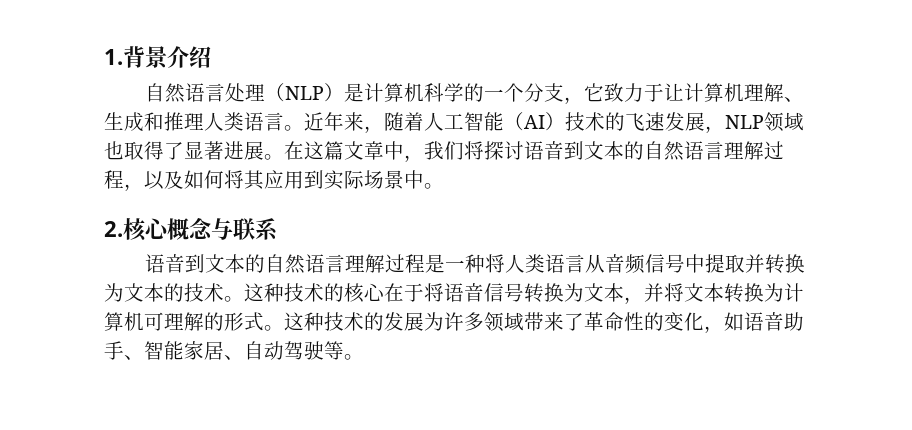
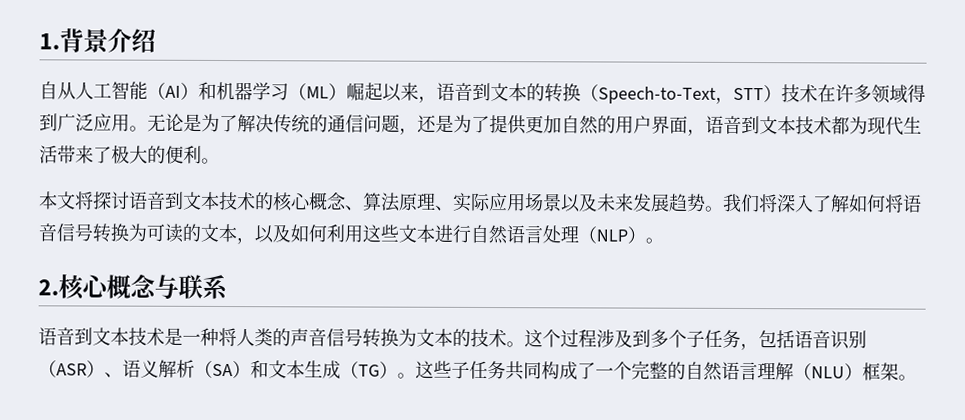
(165, 92) none -> [57,81,926,104] [39,113,922,136] [39,144,220,164] [38,191,922,213] [38,223,489,245] 从人工智能（AI）和机器学习（ML）崛起以来，语音到文本的转换（Speech-to-Text，STT）技术在许多领域得到广泛应用。无论是为了解决传统的通信问题，还是为了提供更加自然的用户界面，语音到文本技术都为现代生活带来了极大的便利。 // 本文将探讨语音到文本技术的核心概念、算法原理、实际应用场景以及未来发展趋势。我们将深入了解如何将语音信号转换为可读的文本，以及如何利用这些文本进行自
[343,83,804,104] [104,112,804,133] [104,141,784,162] [104,170,424,191] 是计算机科学的一个分支，它致力于让计算机理解、生成和推理人类语言。近年来，随着人工智能（AI）技术的飞速发展，NLP领域也取得了显著进展。在这篇文章中，我们将探讨语音到文本的自然语言理解过程，以及如何将其应用到实际场景中 -> (646, 235) none
[244,254,765,274] 的自然语言理解过程是一种将人类语言从音频信号中提取并 -> [128,327,363,347] 技术是一种将人类的声音信号
[264,283,804,304] [104,312,804,333] [104,341,344,360] 种技术的核心在于将语音信号转换为文本，并将文本转换为计算机可理解的形式。这种技术的发展为许多领域带来了革命性的变化，如语音助手、智能家居、自动驾驶等 -> [542,329,867,351] [38,359,899,381] 个过程涉及到多个子任务，包括语音识别（ASR）、语义解析（SA）和文本生成（TG）。这些子任务共同构成了一个完整的自然语言理解（NLU）框架

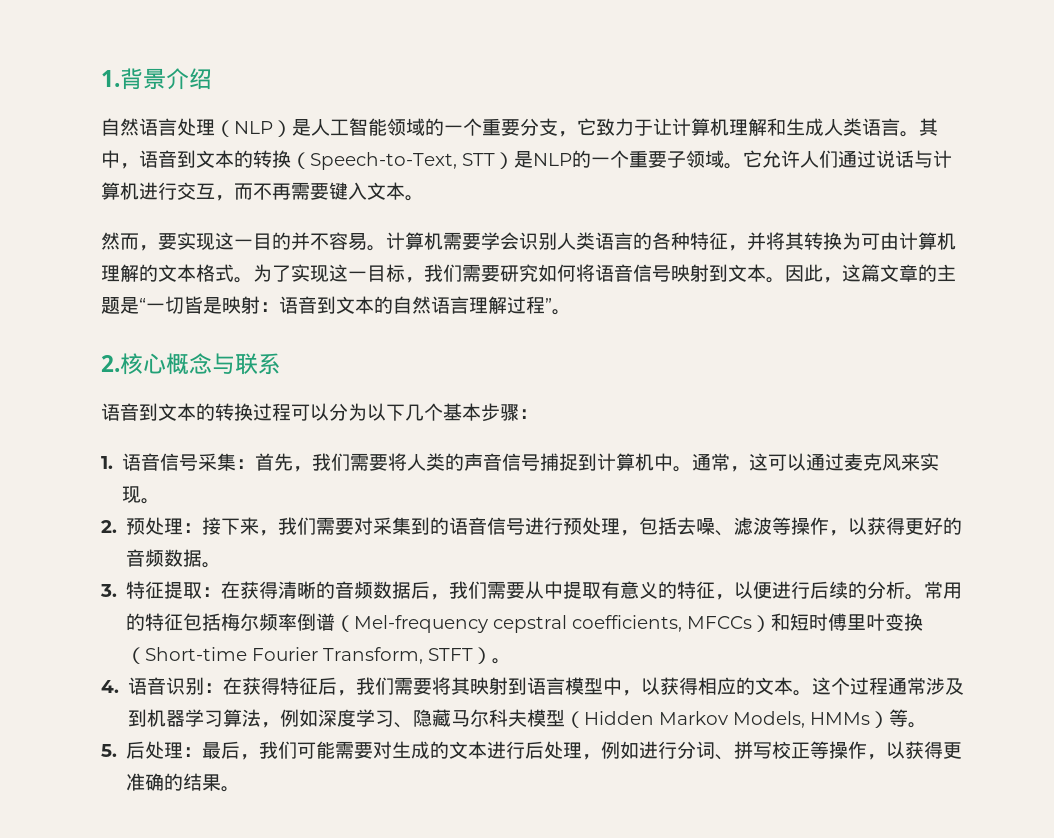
[57,81,419,102] 从人工智能（AI）和机器学习（ML）崛起以来 -> [120,118,938,137] [101,150,120,168] 然语言处理（NLP）是人工智能领域的一个重要分支，它致力于让计算机理解和生成人类语言。其中
[598,84,926,104] [39,113,922,136] [39,144,220,164] [38,191,922,213] [38,223,646,245] Speech-to-Text，STT）技术在许多领域得到广泛应用。无论是为了解决传统的通信问题，还是为了提供更加自然的用户界面，语音到文本技术都为现代生活带来了极大的便利。 // 本文将探讨语音到文本技术的核心概念、算法原理、实际应用场景以及未来发展趋势。我们将深入了解如何将语音信号转换为可读的文本，以及如何利用这些文本进行自然语言处理（NLP） -> [310,150,952,170] [101,182,424,201] [101,232,956,251] [101,264,956,283] [101,296,552,314] Speech-to-Text, STT）是NLP的一个重要子领域。它允许人们通过说话与计算机进行交互，而不再需要键入文本。 // 然而，要实现这一目的并不容易。计算机需要学会识别人类语言的各种特征，并将其转换为可由计算机理解的文本格式。为了实现这一目标，我们需要研究如何将语音信号映射到文本。因此，这篇文章的主题是“一切皆是映射：语音到文本的自然语言理解过程”
[128,327,867,351] [38,359,899,381] 技术是一种将人类的声音信号转换为文本的技术。这个过程涉及到多个子任务，包括语音识别（ASR）、语义解析（SA）和文本生成（TG）。这些子任务共同构成了一个完整的自然语言理解（NLU）框架 -> [196,403,538,422] [101,453,940,472] [122,486,161,504] [101,517,963,536] [126,549,222,568] [100,581,963,600] [126,613,924,633] [126,647,512,664] [101,677,965,696] [128,709,928,728] [101,741,963,760] [126,773,222,791] 的转换过程可以分为以下几个基本步骤： // 1.语音信号采集：首先，我们需要将人类的声音信号捕捉到计算机中。通常，这可以通过麦克风来实现。 // 2.预处理：接下来，我们需要对采集到的语音信号进行预处理，包括去噪、滤波等操作，以获得更好的音频数据。 // 3.特征提取：在获得清晰的音频数据后，我们需要从中提取有意义的特征，以便进行后续的分析。常用的特征包括梅尔频率倒谱（Mel-frequency cepstral coefficients, MFCCs）和短时傅里叶变换（Short-time Fourier Transform, STFT）。 // 4.语音识别：在获得特征后，我们需要将其映射到语言模型中，以获得相应的文本。这个过程通常涉及到机器学习算法，例如深度学习、隐藏马尔科夫模型（Hidden Markov Models, HMMs）等。 // 5.后处理：最后，我们可能需要对生成的文本进行后处理，例如进行分词、拼写校正等操作，以获得更准确的结果

